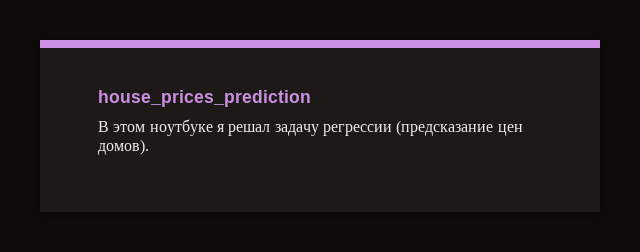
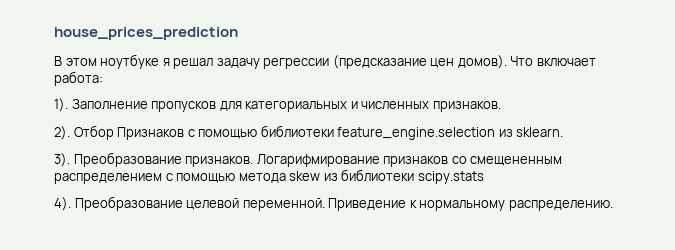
(149, 147) none -> [510,56,596,67] [54,71,103,86] [54,98,501,112] [54,125,564,140] [54,152,563,167] [54,169,484,184] [54,196,613,211] Что включает работа: // 1). Заполнение пропусков для категориальных и численных признаков. // 2). Отбор Признаков с помощью библиотеки feature_engine.selection из sklearn. // 3). Преобразование признаков. Логарифмирование признаков со смещененным распределением с помощью метода skew из библиотеки scipy.stats // 4). Преобразование целевой переменной. Приведение к нормальному распределению.

